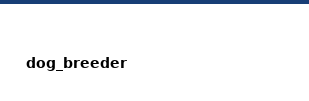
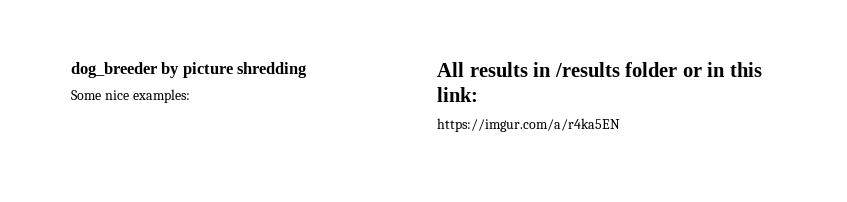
(127, 64) none -> [161,62,308,78] [71,89,190,103] [437,62,762,77] [437,87,478,102] [437,118,620,132] by picture shredding // Some nice examples: // All results in /results folder or in this link: // https://imgur.com/a/r4ka5EN

